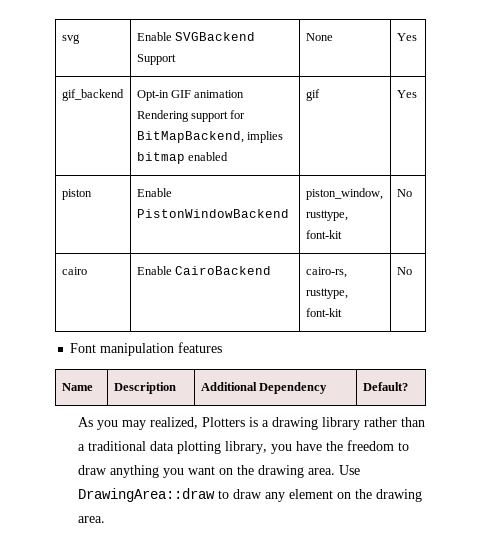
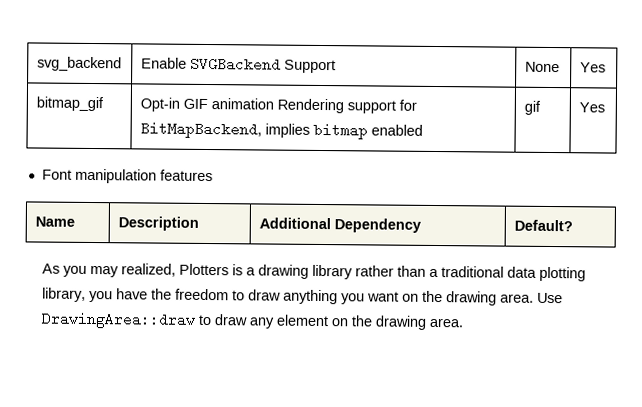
[61,34,80,44] svg -> [36,56,122,72] svg_backend
[61,89,124,101] gif_backend -> [35,96,104,112] bitmap_gif
[61,189,92,200] [136,188,172,197] [136,209,289,218] [305,188,383,200] [305,210,348,221] [305,230,342,239] [396,189,412,197] [61,267,87,275] [136,266,271,275] [305,267,347,278] [305,288,348,299] [305,308,342,317] [396,267,412,275] // piston | Enable PistonWindowBackend | piston_window, rusttype, font-kit | No // cairo | Enable CairoBackend | cairo-rs, rusttype, font-kit | No -> (605, 107) none

